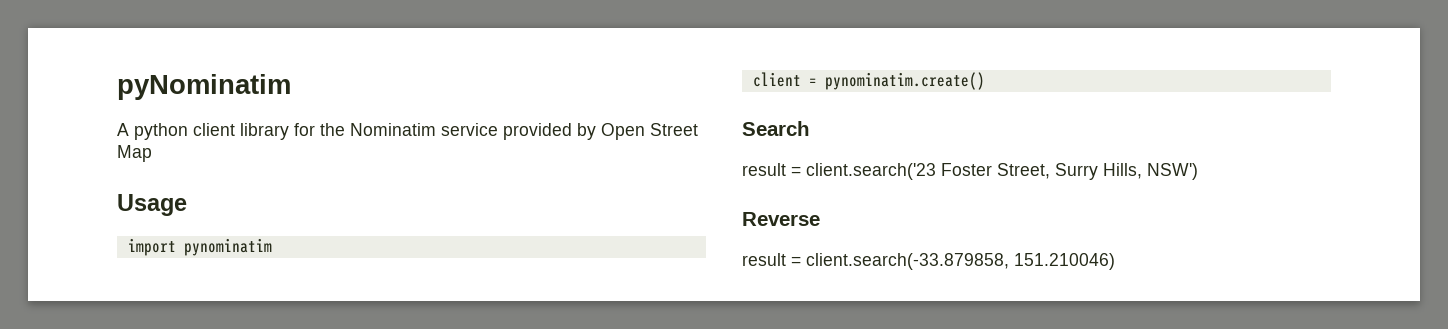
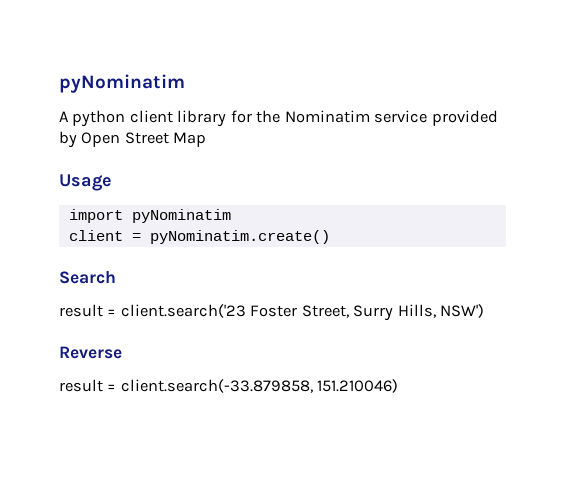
[183,238,272,256] pynominatim -> [131,209,231,223] pyNominatim
[824,72,985,90] pynominatim.create() -> [149,230,330,244] pyNominatim.create()

